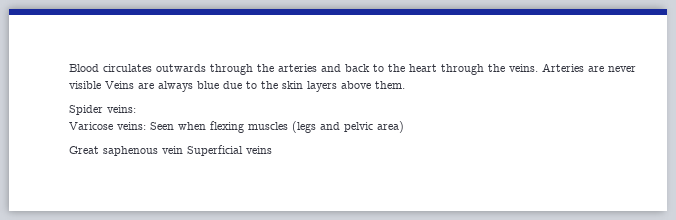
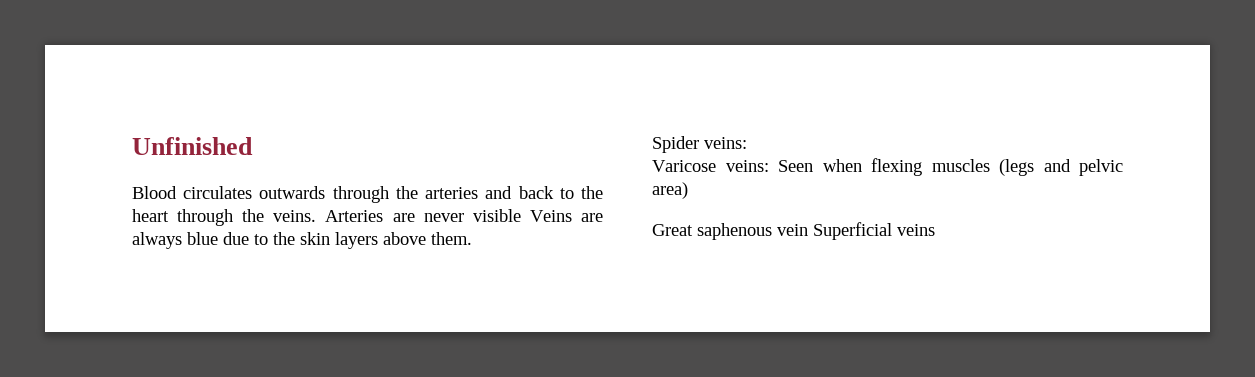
(69, 68) none -> [132,137,253,155] Unfinished //

